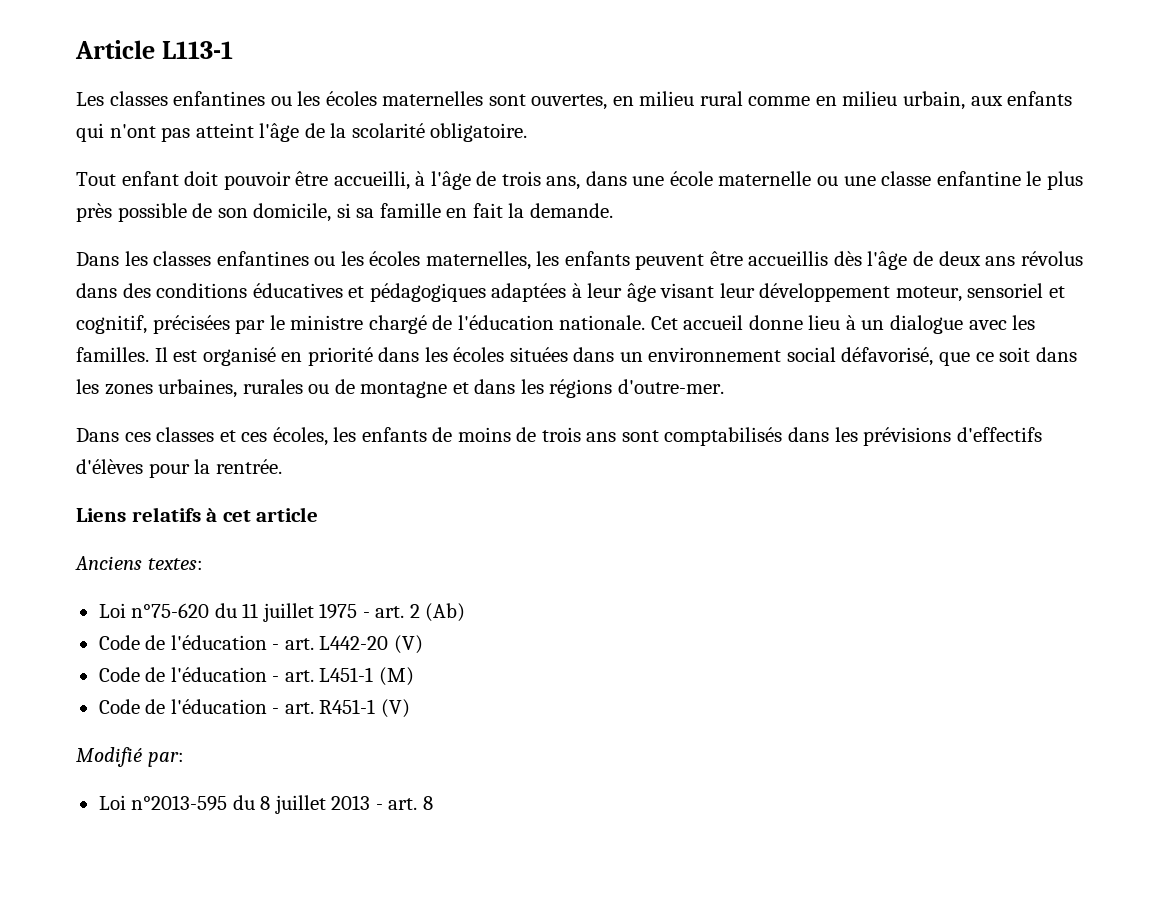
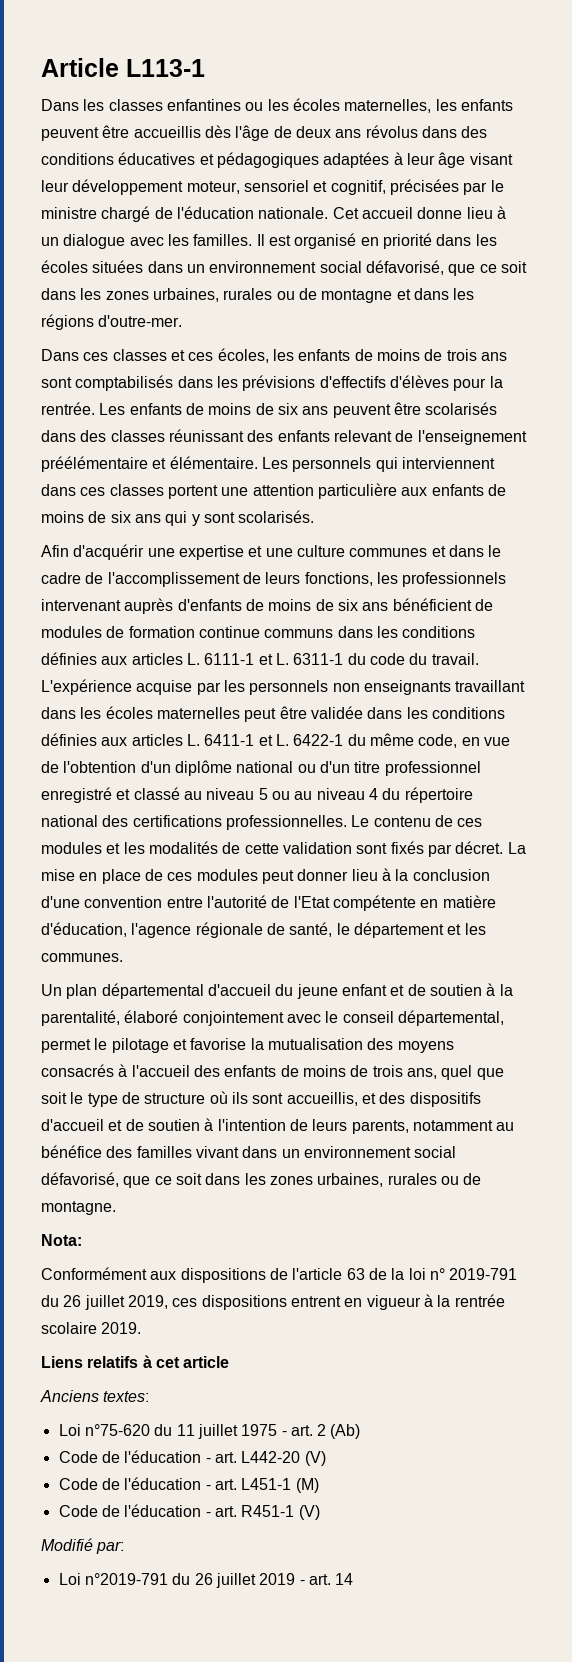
[76,91,1073,110] [76,123,528,142] [76,171,1083,190] [76,203,613,222] // Les classes enfantines ou les écoles maternelles sont ouvertes, en milieu rural comme en milieu urbain, aux enfants qui n'ont pas atteint l'âge de la scolarité obligatoire. // Tout enfant doit pouvoir être accueilli, à l'âge de trois ans, dans une école maternelle ou une classe enfantine le plus près possible de son domicile, si sa famille en fait la demande. -> (205, 68) none
(282, 466) none -> [99,402,498,418] [41,429,527,445] [41,456,495,472] [41,483,506,499] [41,510,315,526] [41,544,502,560] [41,572,507,587] [41,598,493,614] [41,626,476,638] [41,652,479,665] [41,679,526,695] [41,706,505,722] [41,733,510,748] [41,760,481,776] [41,787,473,803] [41,815,483,830] [41,841,526,857] [41,868,490,884] [41,895,496,911] [41,922,486,938] [41,953,123,962] [41,983,513,999] [41,1010,504,1026] [41,1038,454,1053] [41,1064,504,1080] [41,1091,481,1107] [41,1118,515,1134] [41,1145,457,1158] [41,1172,482,1188] [41,1201,116,1215] [41,1234,82,1246] [41,1267,518,1283] [41,1294,505,1310] [41,1322,142,1334] Les enfants de moins de six ans peuvent être scolarisés dans des classes réunissant des enfants relevant de l'enseignement préélémentaire et élémentaire. Les personnels qui interviennent dans ces classes portent une attention particulière aux enfants de moins de six ans qui y sont scolarisés. // Afin d'acquérir une expertise et une culture communes et dans le cadre de l'accomplissement de leurs fonctions, les professionnels intervenant auprès d'enfants de moins de six ans bénéficient de modules de formation continue communs dans les conditions définies aux articles L. 6111-1 et L. 6311-1 du code du travail. L'expérience acquise par les personnels non enseignants travaillant dans les écoles maternelles peut être validée dans les conditions définies aux articles L. 6411-1 et L. 6422-1 du même code, en vue de l'obtention d'un diplôme national ou d'un titre professionnel enregistré et classé au niveau 5 ou au niveau 4 du répertoire national des certifications professionnelles. Le contenu de ces modules et les modalités de cette validation sont fixés par décret. La mise en place de ces modules peut donner lieu à la conclusion d'une convention entre l'autorité de l'Etat compétente en matière d'éducation, l'agence régionale de santé, le département et les communes. // Un plan départemental d'accueil du jeune enfant et de soutien à la parentalité, élaboré conjointement avec le conseil départemental, permet le pilotage et favorise la mutualisation des moyens consacrés à l'accueil des enfants de moins de trois ans, quel que soit le type de structure où ils sont accueillis, et des dispositifs d'accueil et de soutien à l'intention de leurs parents, notamment au bénéfice des familles vivant dans un environnement social défavorisé, que ce soit dans les zones urbaines, rurales ou de montagne. // Nota: // Conformément aux dispositions de l'article 63 de la loi n° 2019-791 du 26 juillet 2019, ces dispositions entrent en vigueur à la rentrée scolaire 2019.
[131,795,433,814] n°2013-595 du 8 juillet 2013 - art. 8 -> [84,1573,354,1588] n°2019-791 du 26 juillet 2019 - art. 14

